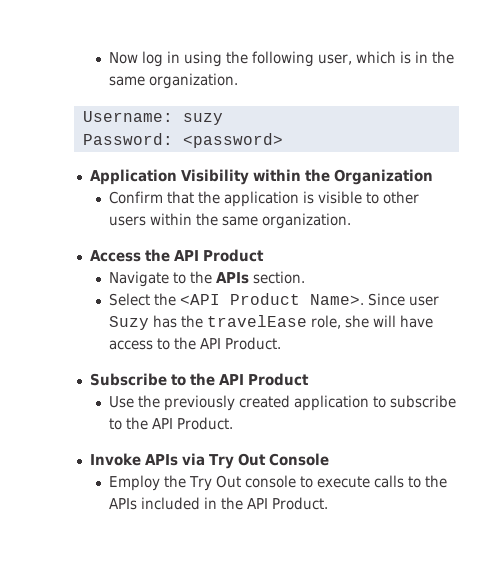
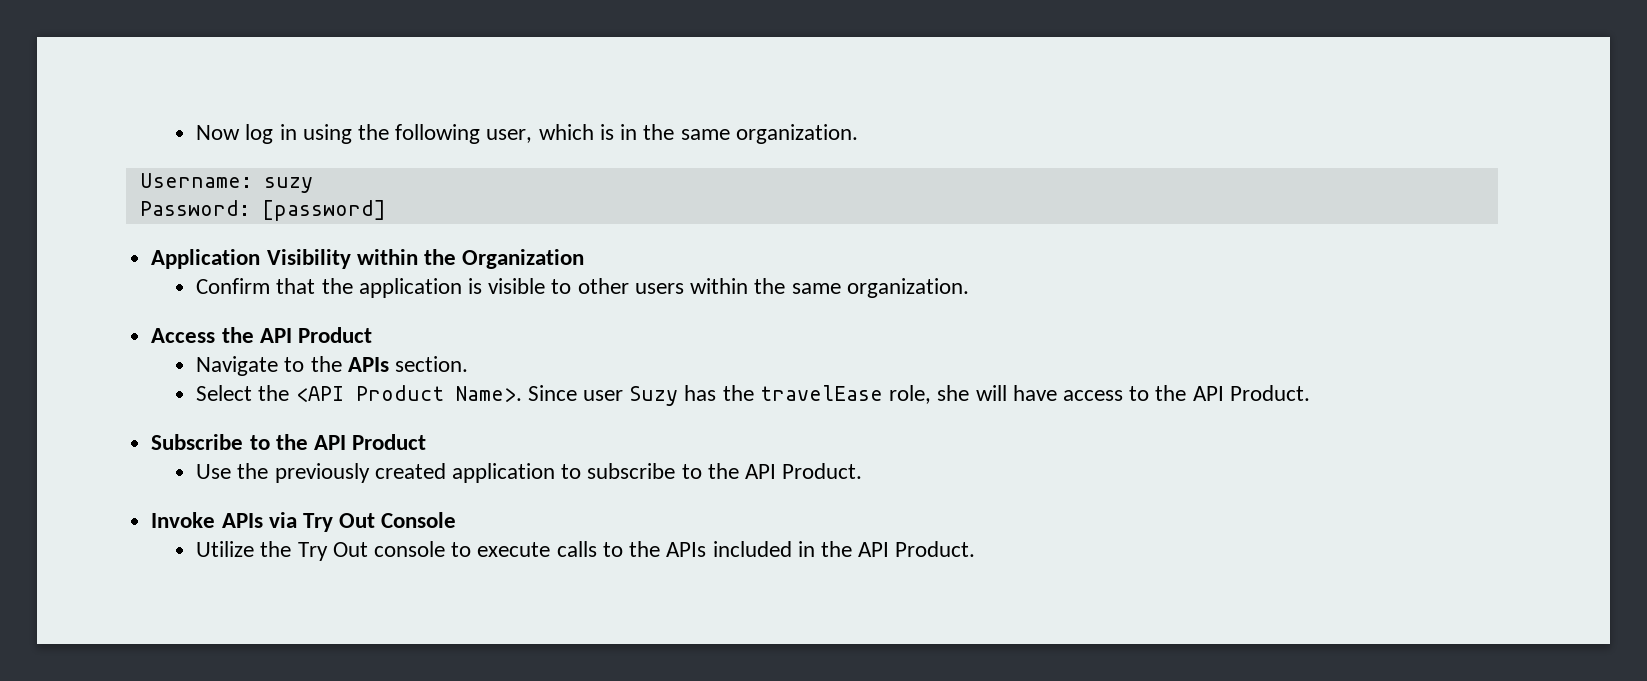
[182,133,283,148] <password> -> [261,200,386,221] [password]
[108,475,160,491] Employ -> [196,541,255,557] Utilize

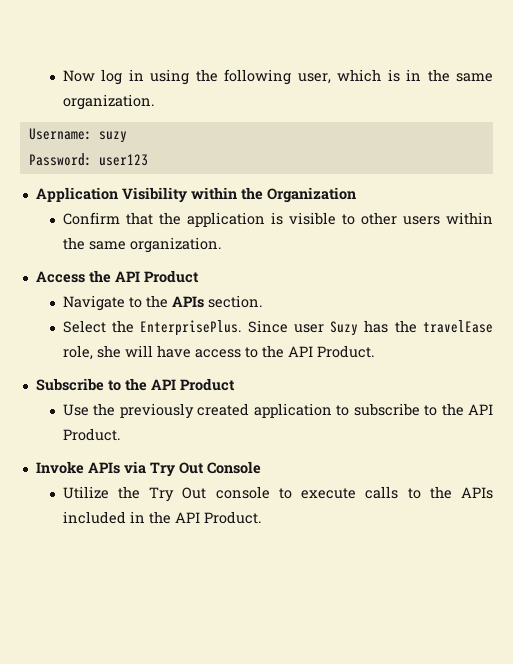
[261,200,386,221] [password] -> [98,154,148,166] user123
[295,385,522,402] <API Product Name>. -> [140,320,242,336] EnterprisePlus.

